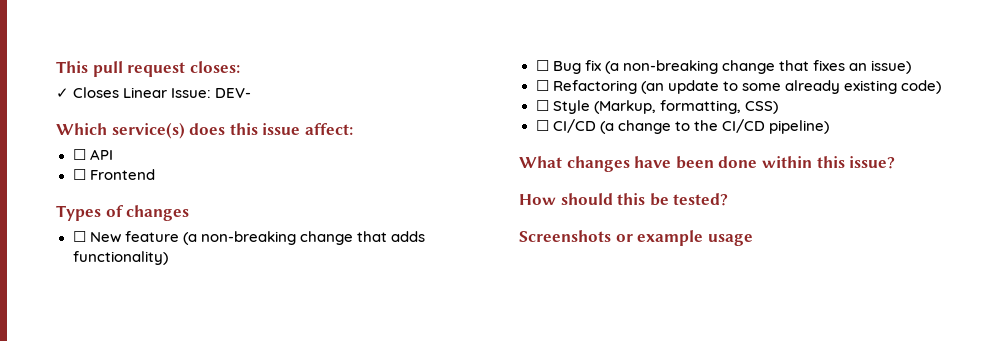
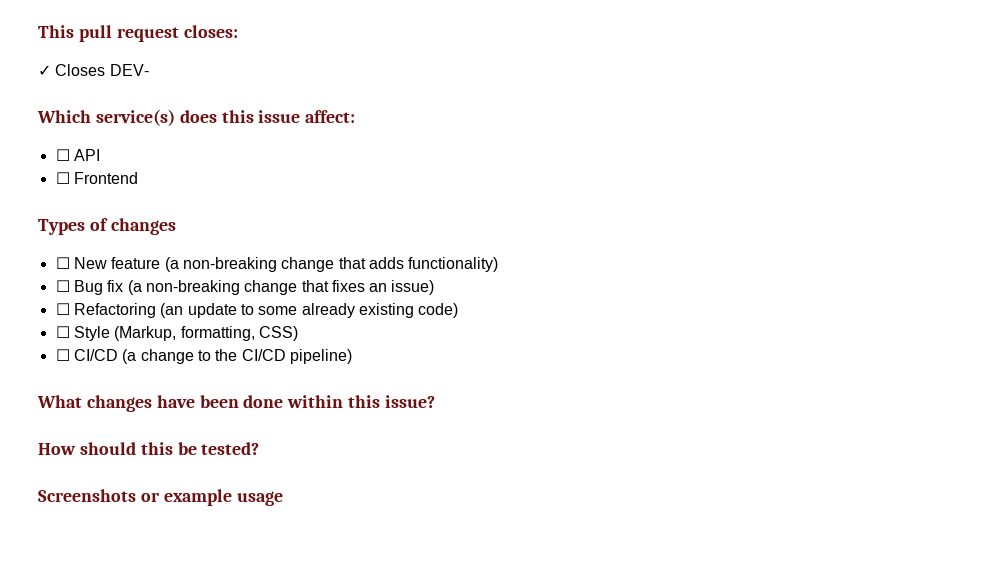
[123,87,212,98] Linear Issue: -> (106, 70) none

